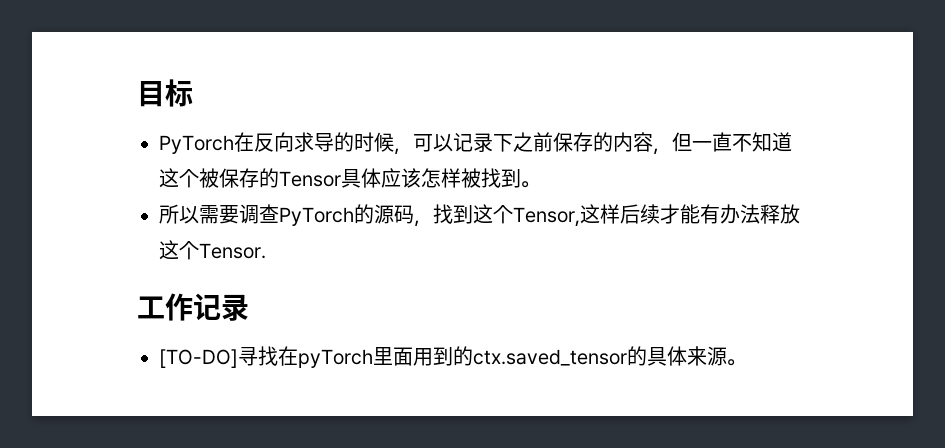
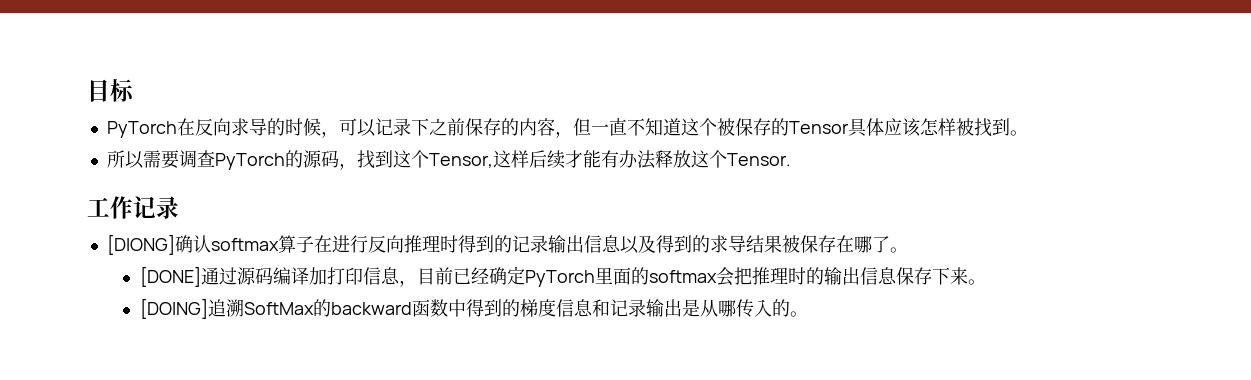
[159,346,727,368] [TO-DO]寻找在pyTorch里面用到的ctx.saved_tensor的具体来源 -> [106,234,908,255] [139,266,986,287] [139,298,790,319] [DIONG]确认softmax算子在进行反向推理时得到的记录输出信息以及得到的求导结果被保存在哪了。 // [DONE]通过源码编译加打印信息，目前已经确定PyTorch里面的softmax会把推理时的输出信息保存下来。 // [DOING]追溯SoftMax的backward函数中得到的梯度信息和记录输出是从哪传入的

